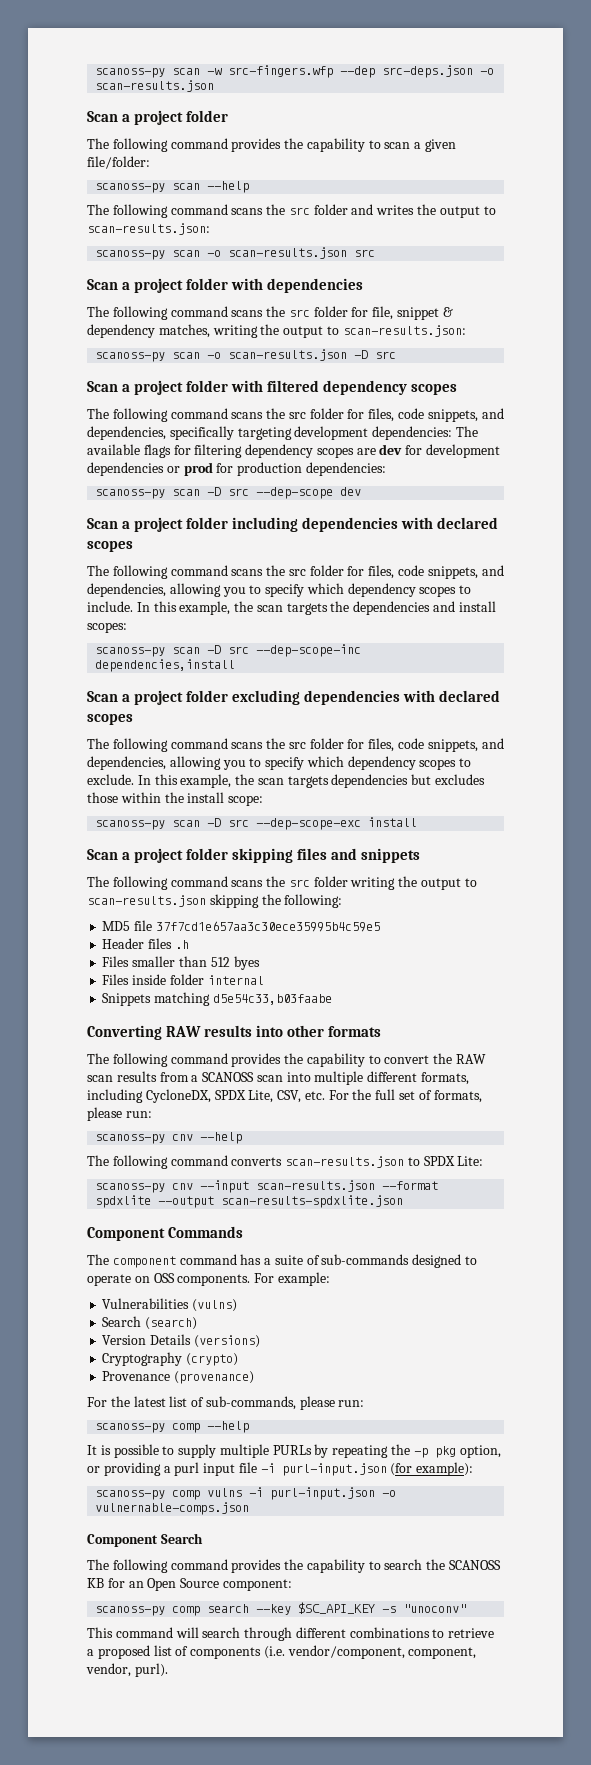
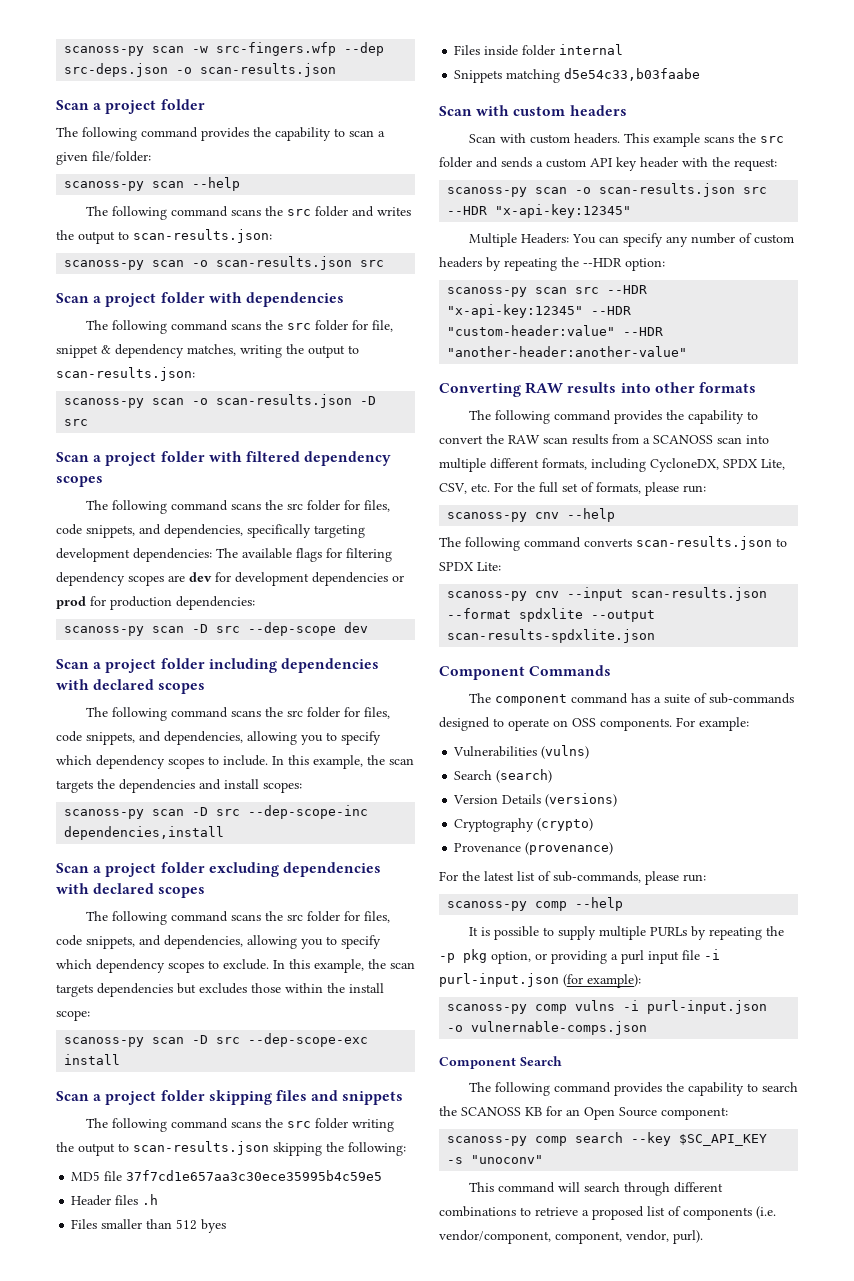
(332, 999) none -> [439,105,627,116] [468,133,784,147] [439,157,777,171] [447,183,768,197] [447,204,632,218] [468,233,794,247] [439,257,665,271] [447,285,648,297] [447,304,632,318] [447,325,664,336] [447,346,688,357] // Scan with custom headers // Scan with custom headers. This example scans the src folder and sends a custom API key header with the request: // scanoss-py scan -o scan-results.json src --HDR "x-api-key:12345" // Multiple Headers: You can specify any number of custom headers by repeating the --HDR option: // scanoss-py scan src --HDR "x-api-key:12345" --HDR "custom-header:value" --HDR "another-header:another-value"

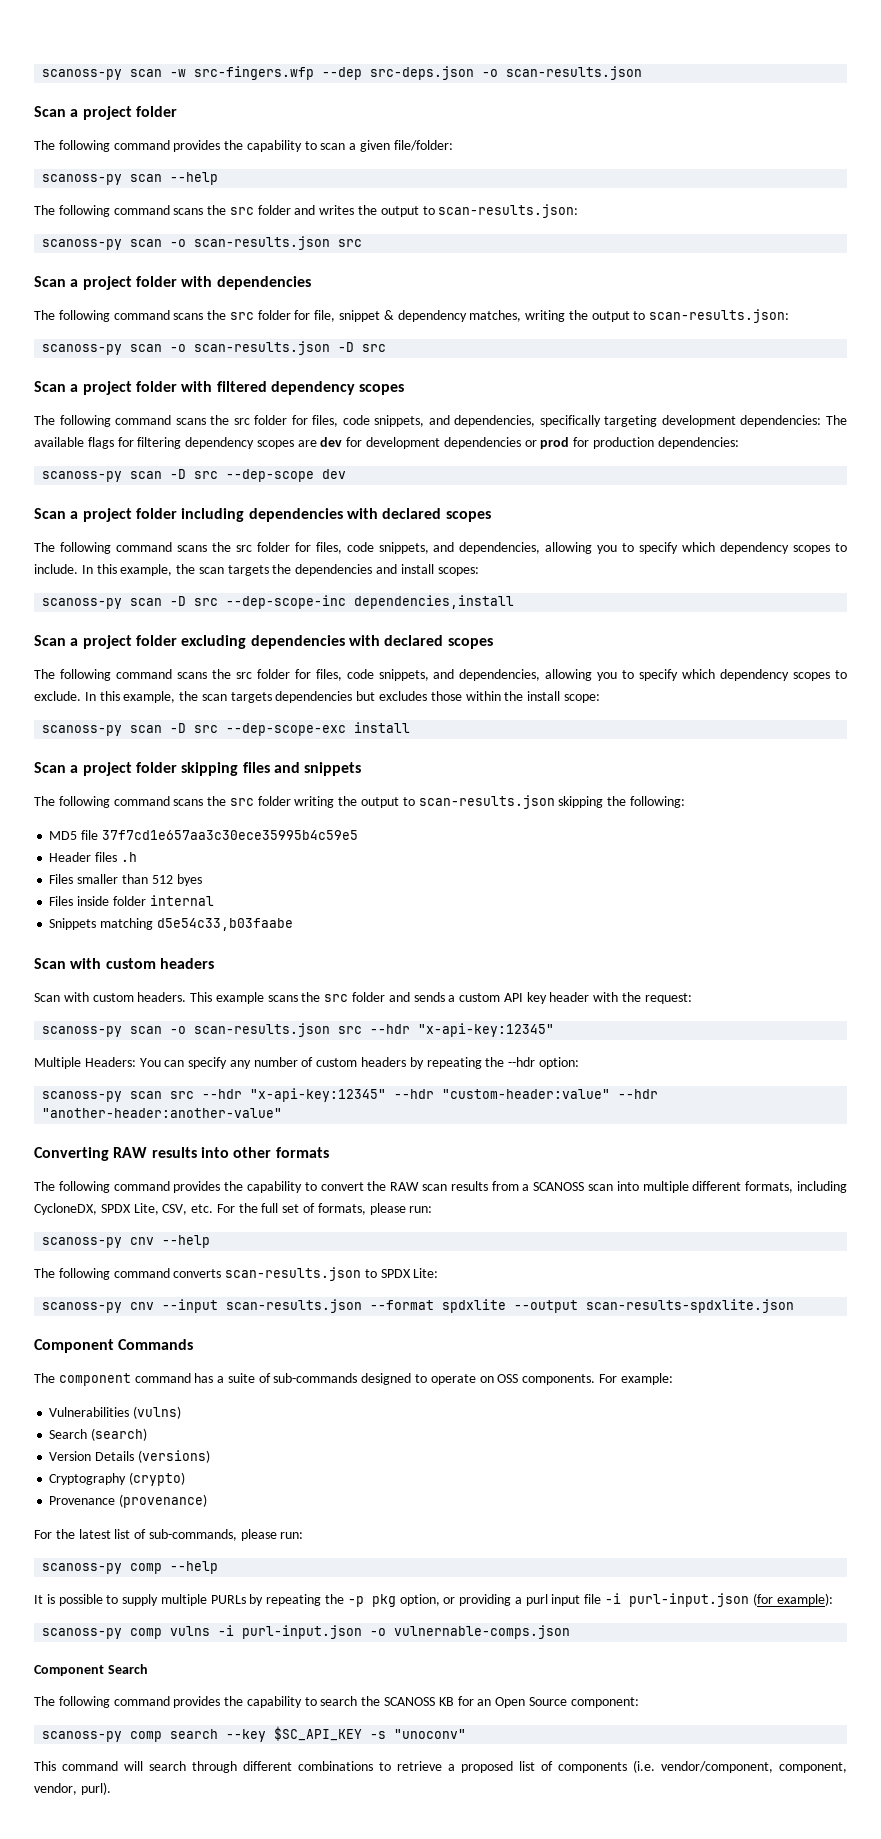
[447,206,488,215] --HDR -> [370,1024,411,1034] --hdr
[583,258,622,267] --HDR -> [508,1057,536,1067] --hdr
[607,285,648,294] [447,304,632,318] [447,325,664,336] --HDR "x-api-key:12345" --HDR "custom-header:value" --HDR -> [202,1088,659,1102] --hdr "x-api-key:12345" --hdr "custom-header:value" --hdr

